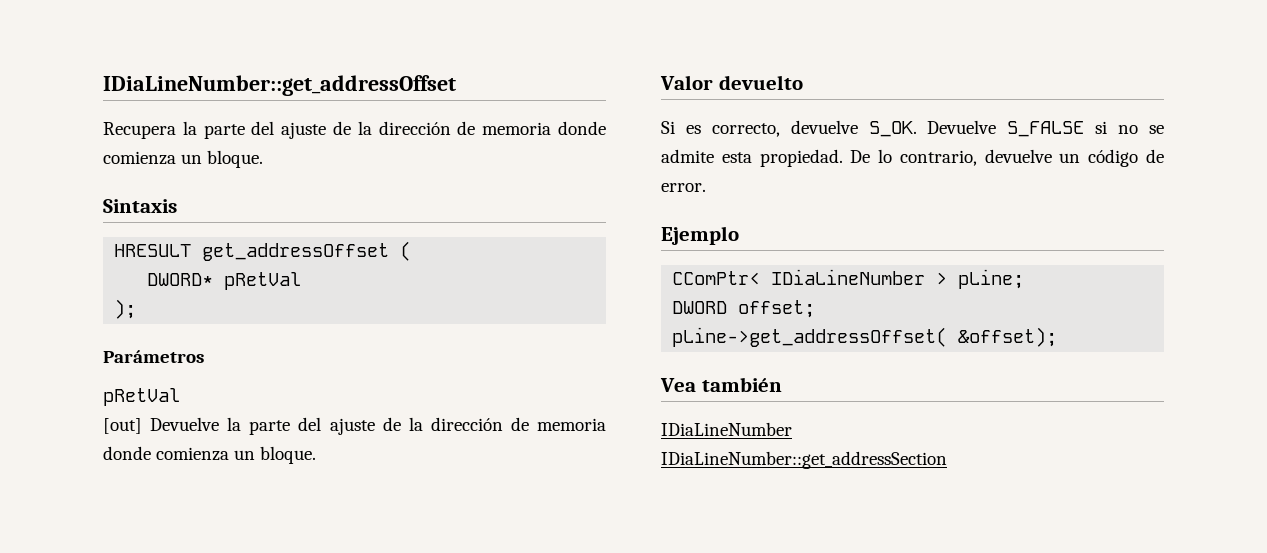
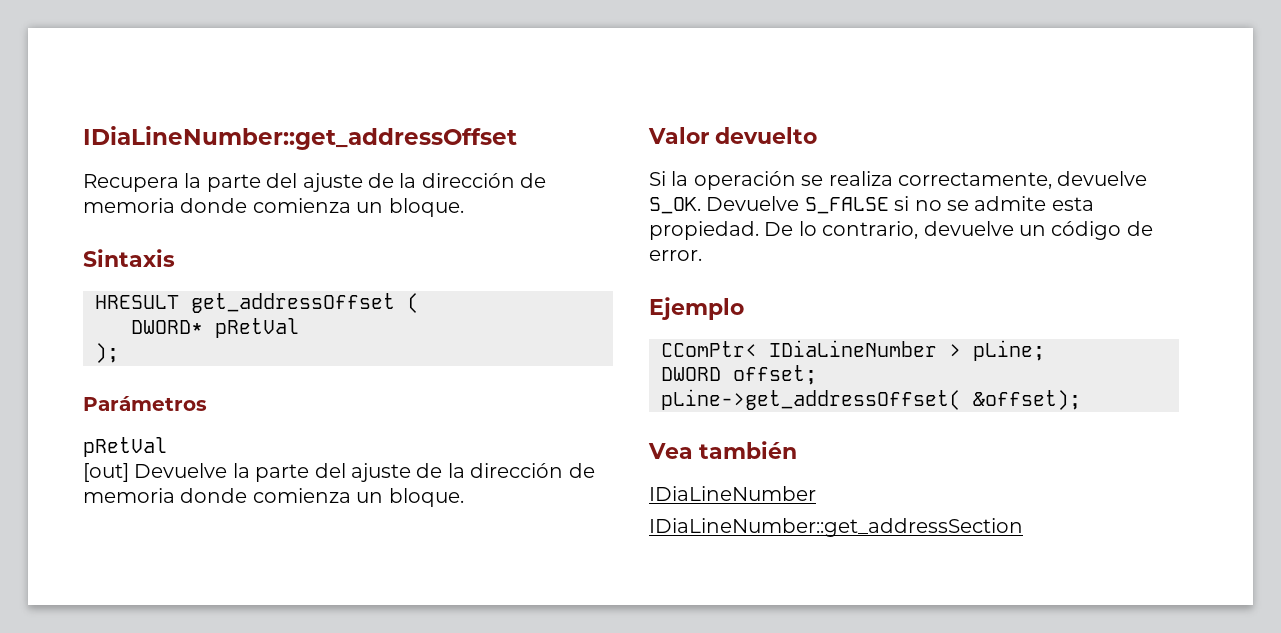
[685,123,780,137] es correcto, -> [671,171,1052,190] la operación se realiza correctamente,

